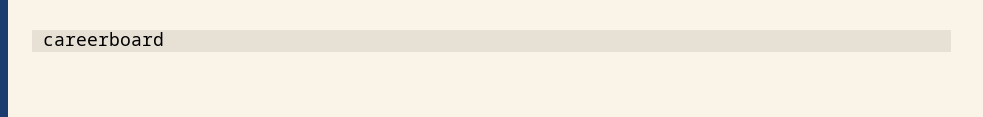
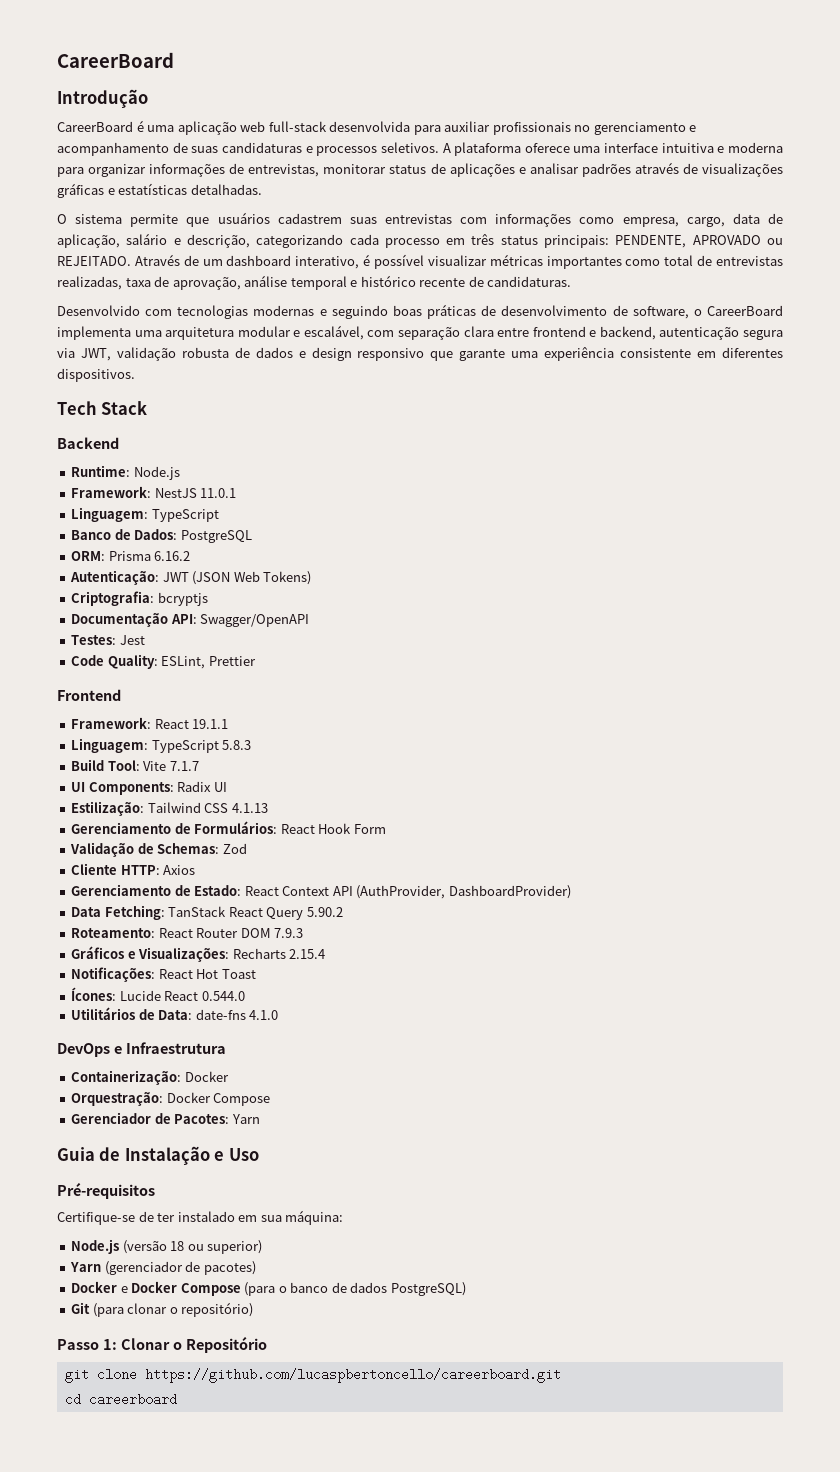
(43, 39) none -> [57,52,174,68] [57,89,148,109] [57,120,697,135] [57,142,783,156] [57,162,783,177] [57,183,262,198] [57,212,783,227] [57,233,783,248] [57,254,783,269] [57,275,572,290] [57,304,783,319] [57,325,783,340] [57,347,783,361] [57,368,135,382] [57,401,148,415] [57,437,119,449] [71,465,180,480] [71,486,237,498] [71,507,219,522] [71,529,252,543] [71,551,191,561] [70,570,312,585] [71,591,208,606] [71,613,310,627] [71,635,145,645] [71,654,256,669] [57,689,121,701] [71,717,229,729] [71,738,252,753] [71,759,199,771] [71,781,227,795] [71,801,268,816] [71,821,386,834] [70,842,247,857] [71,863,196,875] [71,884,571,899] [71,905,343,920] [71,928,304,938] [71,946,326,962] [71,967,256,982] [71,987,245,1001] [71,1007,279,1020] [57,1042,226,1057] [71,1070,229,1085] [71,1092,271,1106] [71,1112,260,1124] [57,1146,259,1166] [57,1182,155,1199] [57,1210,344,1225] [71,1239,263,1254] [70,1261,256,1275] [71,1281,466,1296] [71,1302,254,1317] [57,1336,267,1353] [64,1368,561,1383] [64,1393,81,1406] CareerBoard // Introdução // CareerBoard é uma aplicação web full-stack desenvolvida para auxiliar profissionais no gerenciamento e acompanhamento de suas candidaturas e processos seletivos. A plataforma oferece uma interface intuitiva e moderna para organizar informações de entrevistas, monitorar status de aplicações e analisar padrões através de visualizações gráficas e estatísticas detalhadas. // O sistema permite que usuários cadastrem suas entrevistas com informações como empresa, cargo, data de aplicação, salário e descrição, categorizando cada processo em três status principais: PENDENTE, APROVADO ou REJEITADO. Através de um dashboard interativo, é possível visualizar métricas importantes como total de entrevistas realizadas, taxa de aprovação, análise temporal e histórico recente de candidaturas. // Desenvolvido com tecnologias modernas e seguindo boas práticas de desenvolvimento de software, o CareerBoard implementa uma arquitetura modular e escalável, com separação clara entre frontend e backend, autenticação segura via JWT, validação robusta de dados e design responsivo que garante uma experiência consistente em diferentes dispositivos. // Tech Stack // Backend // Runtime: Node.js // Framework: NestJS 11.0.1 // Linguagem: TypeScript // Banco de Dados: PostgreSQL // ORM: Prisma 6.16.2 // Autenticação: JWT (JSON Web Tokens) // Criptografia: bcryptjs // Documentação API: Swagger/OpenAPI // Testes: Jest // Code Quality: ESLint, Prettier // Frontend // Framework: React 19.1.1 // Linguagem: TypeScript 5.8.3 // Build Tool: Vite 7.1.7 // UI Components: Radix UI // Estilização: Tailwind CSS 4.1.13 // Gerenciamento de Formulários: React Hook Form // Validação de Schemas: Zod // Cliente HTTP: Axios // Gerenciamento de Estado: React Context API (AuthProvider, DashboardProvider) // Data Fetching: TanStack React Query 5.90.2 // Roteamento: React Router DOM 7.9.3 // Gráficos e Visualizações: Recharts 2.15.4 // Notificações: React Hot Toast // Ícones: Lucide React 0.544.0 // Utilitários de Data: date-fns 4.1.0 // DevOps e Infraestrutura // Containerização: Docker // Orquestração: Docker Compose // Gerenciador de Pacotes: Yarn // Guia de Instalação e Uso // Pré-requisitos // Certifique-se de ter instalado em sua máquina: // Node.js (versão 18 ou superior) // Yarn (gerenciador de pacotes) // Docker e Docker Compose (para o banco de dados PostgreSQL) // Git (para clonar o repositório) // Passo 1: Clonar o Repositório // git clone https://github.com/lucaspbertoncello/careerboard.git // cd

